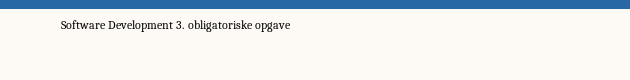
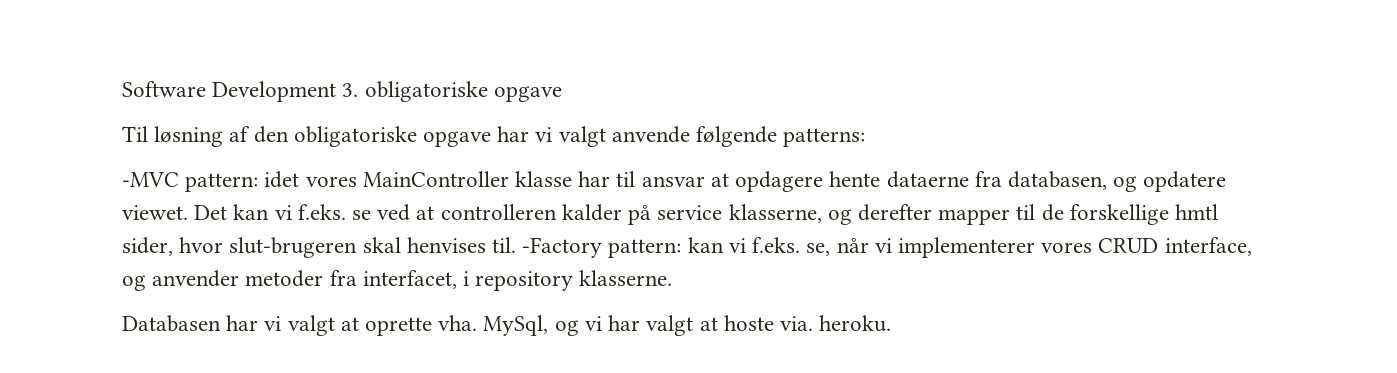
(291, 27) none -> [122,126,866,147] [122,171,1227,192] [122,204,1218,225] [122,237,1252,258] [122,270,673,291] [122,315,892,336] // Til løsning af den obligatoriske opgave har vi valgt anvende følgende patterns: // -MVC pattern: idet vores MainController klasse har til ansvar at opdagere hente dataerne fra databasen, og opdatere viewet. Det kan vi f.eks. se ved at controlleren kalder på service klasserne, og derefter mapper til de forskellige hmtl sider, hvor slut-brugeren skal henvises til. -Factory pattern: kan vi f.eks. se, når vi implementerer vores CRUD interface, og anvender metoder fra interfacet, i repository klasserne. // Databasen har vi valgt at oprette vha. MySql, og vi har valgt at hoste via. heroku.

